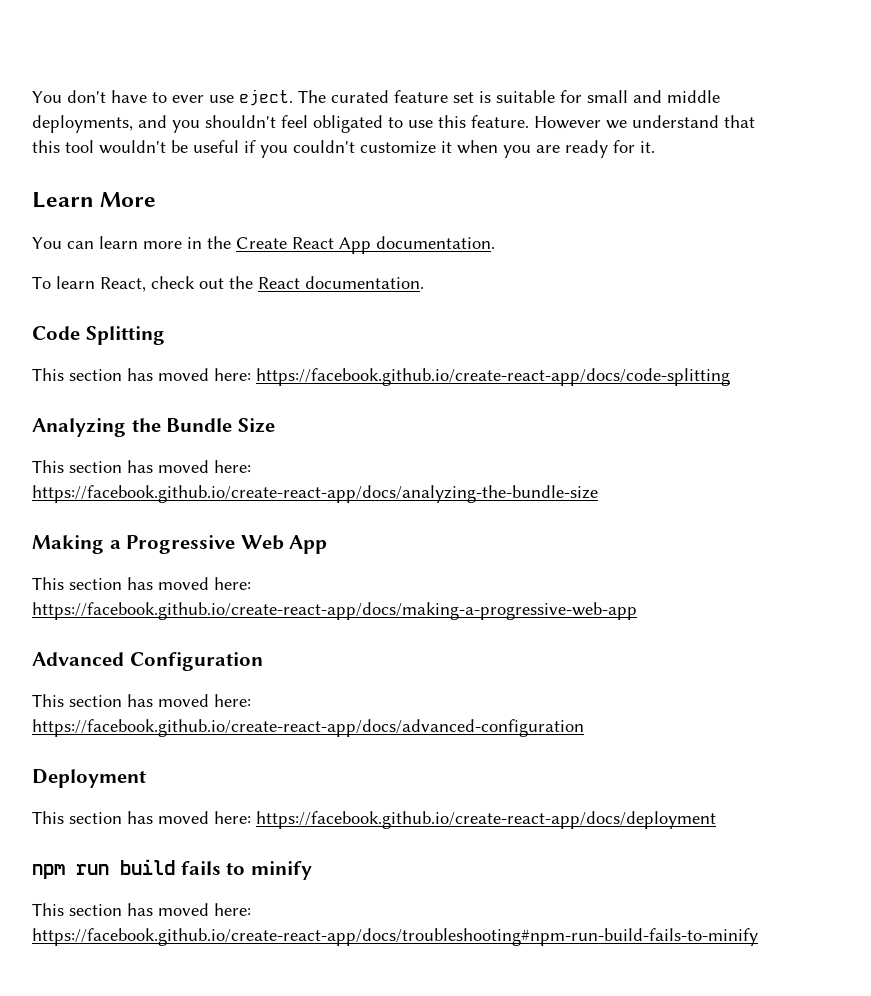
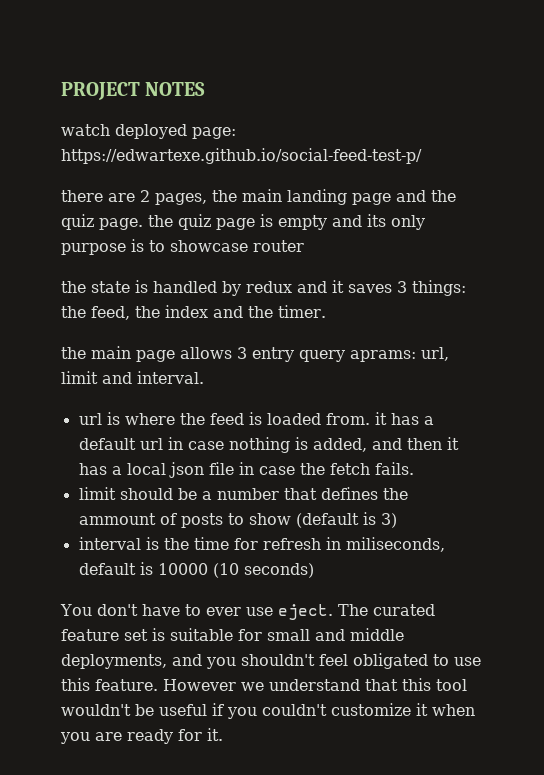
(32, 97) none -> [61,82,206,100] [61,124,236,139] [61,148,422,164] [61,189,456,205] [61,214,425,230] [61,239,304,255] [61,280,466,296] [61,305,326,320] [61,346,449,362] [61,371,204,384] [78,412,434,425] [78,437,459,453] [78,462,414,478] [78,487,408,500] [78,512,397,528] [78,537,445,552] [78,562,314,578] PROJECT NOTES // watch deployed page: https://edwartexe.github.io/social-feed-test-p/ // there are 2 pages, the main landing page and the quiz page. the quiz page is empty and its only purpose is to showcase router // the state is handled by redux and it saves 3 things: the feed, the index and the timer. // the main page allows 3 entry query aprams: url, limit and interval. // url is where the feed is loaded from. it has a default url in case nothing is added, and then it has a local json file in case the fetch fails. // limit should be a number that defines the ammount of posts to show (default is 3) // interval is the time for refresh in miliseconds, default is 10000 (10 seconds) //
[32,192,157,208] [32,236,495,254] [32,276,424,292] [32,326,165,345] [32,368,730,386] [32,418,275,437] [32,460,251,473] [32,485,598,503] [32,535,328,554] [32,577,251,590] [32,602,637,620] [32,652,263,671] [32,694,251,707] [32,719,584,737] [32,769,146,788] [32,811,716,829] [32,859,312,880] [32,903,251,916] [32,928,758,946] // Learn More // You can learn more in the Create React App documentation. // To learn React, check out the React documentation. // Code Splitting // This section has moved here: https://facebook.github.io/create-react-app/docs/code-splitting // Analyzing the Bundle Size // This section has moved here: https://facebook.github.io/create-react-app/docs/analyzing-the-bundle-size // Making a Progressive Web App // This section has moved here: https://facebook.github.io/create-react-app/docs/making-a-progressive-web-app // Advanced Configuration // This section has moved here: https://facebook.github.io/create-react-app/docs/advanced-configuration // Deployment // This section has moved here: https://facebook.github.io/create-react-app/docs/deployment // npm run build fails to minify // This section has moved here: https://facebook.github.io/create-react-app/docs/troubleshooting#npm-run-build-fails-to-minify -> (223, 734) none

